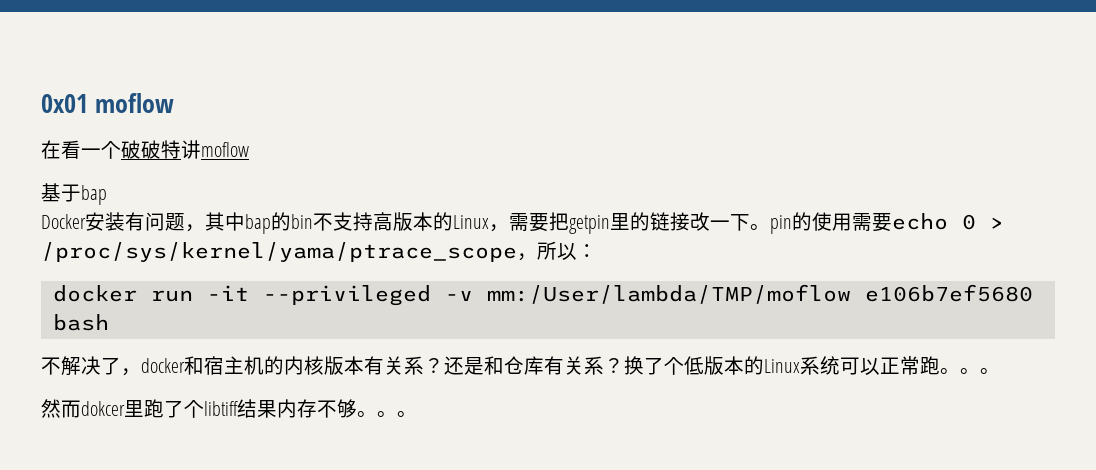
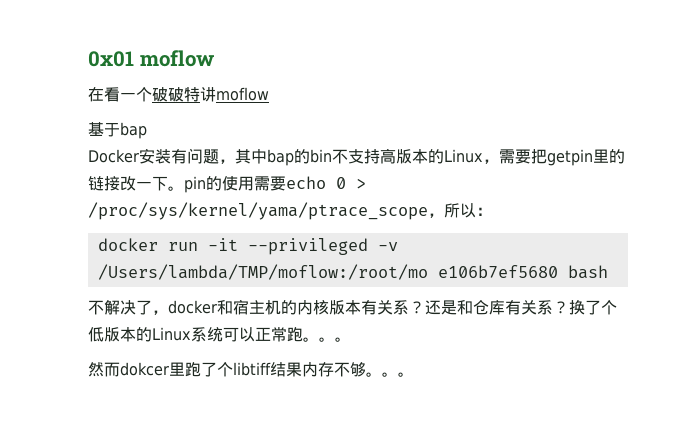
[486,284,851,304] mm:/User/lambda/TMP/moflow -> [97,264,428,280] /Users/lambda/TMP/moflow:/root/mo

